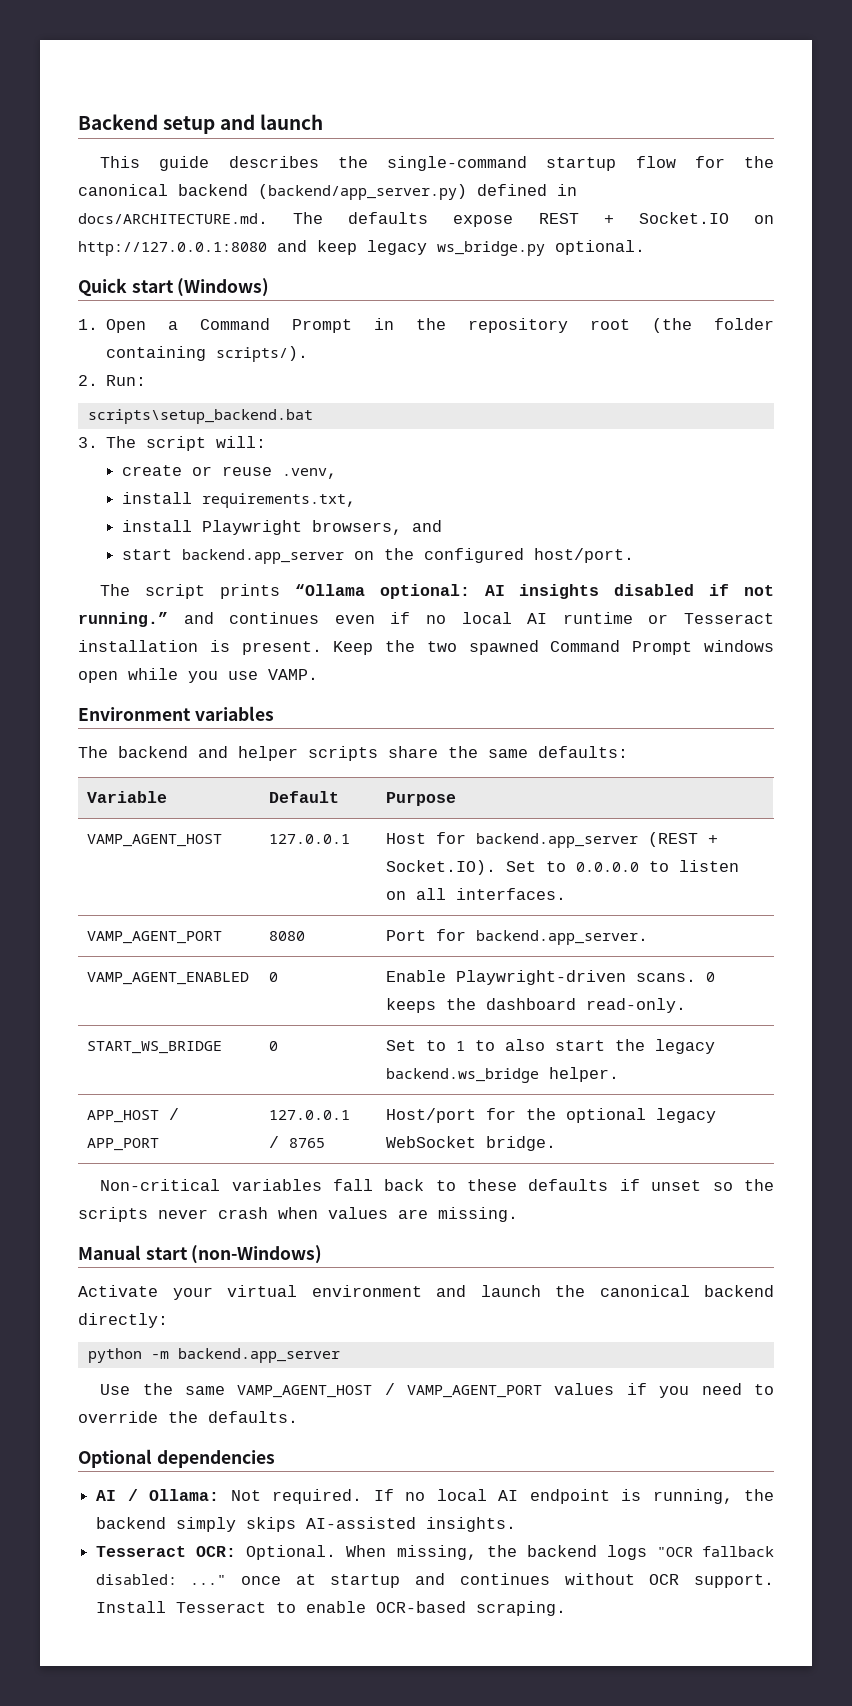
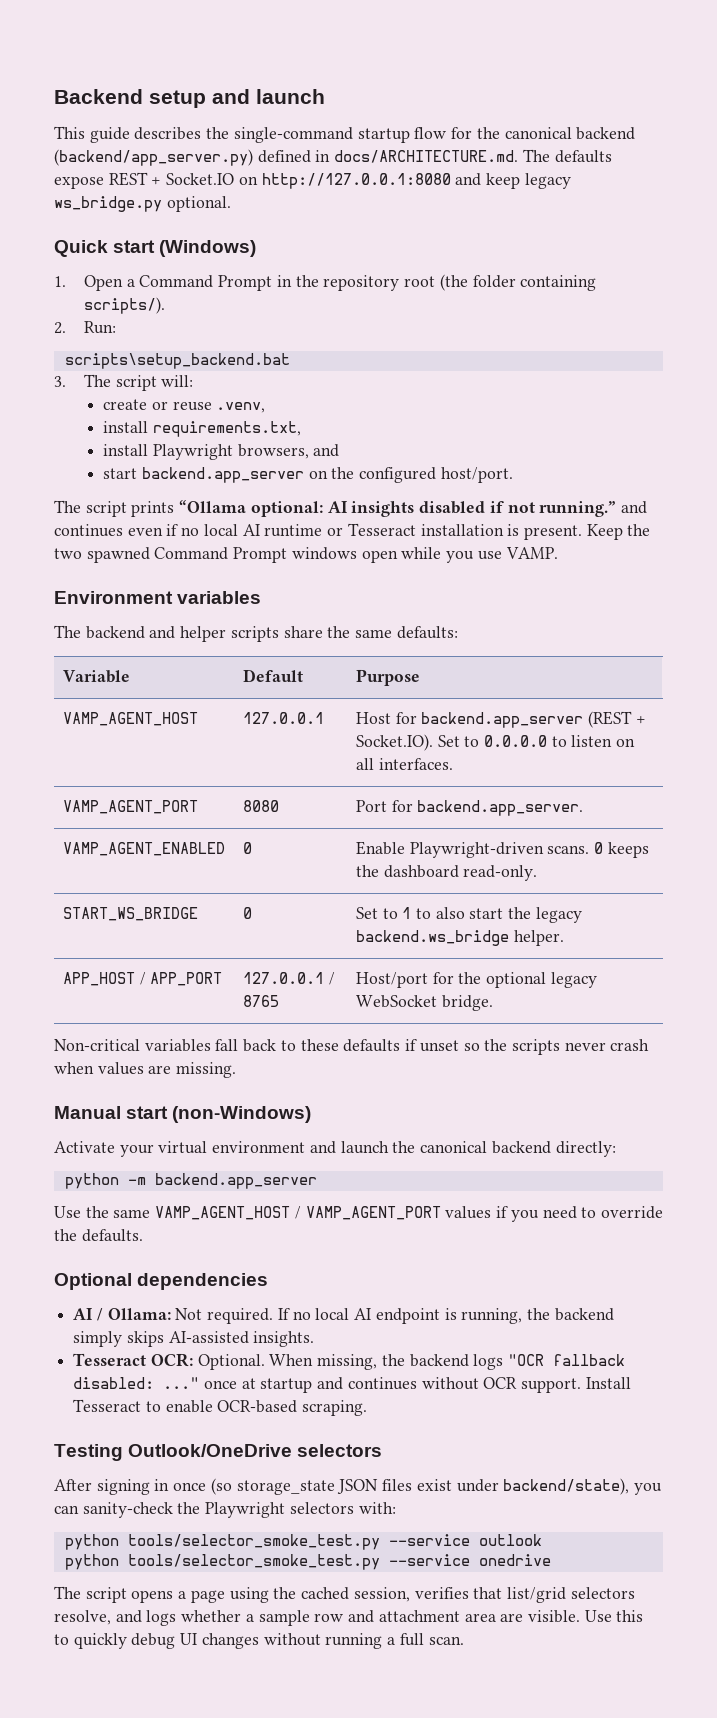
(567, 1608) none -> [54,1444,383,1461] [54,1478,662,1495] [54,1502,396,1518] [64,1534,542,1550] [64,1554,551,1570] [54,1586,635,1603] [54,1610,644,1626] [54,1633,464,1649] // Testing Outlook/OneDrive selectors // After signing in once (so storage_state JSON files exist under backend/state), you can sanity-check the Playwright selectors with: // python tools/selector_smoke_test.py --service outlook // python tools/selector_smoke_test.py --service onedrive // The script opens a page using the cached session, verifies that list/grid selectors resolve, and logs whether a sample row and attachment area are visible. Use this to quickly debug UI changes without running a full scan.

